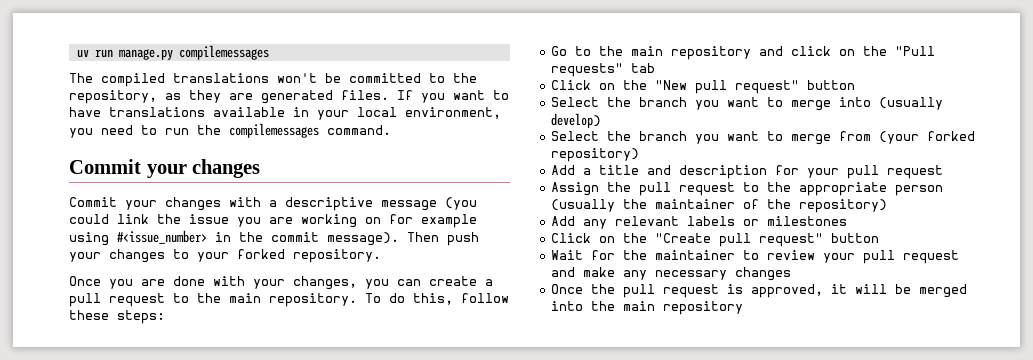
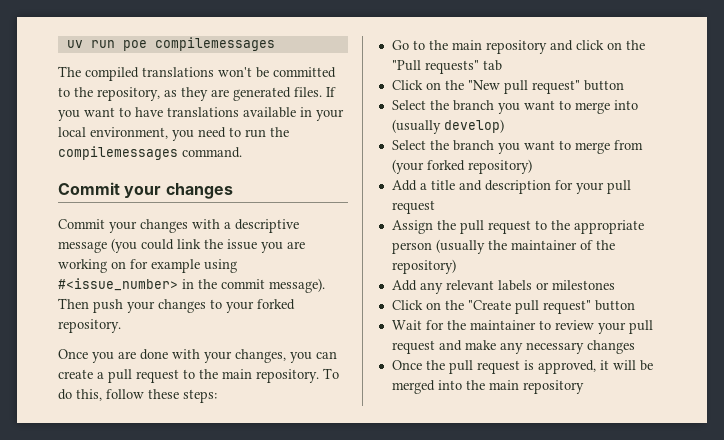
[118,49,173,60] manage.py -> [122,40,147,51] poe

